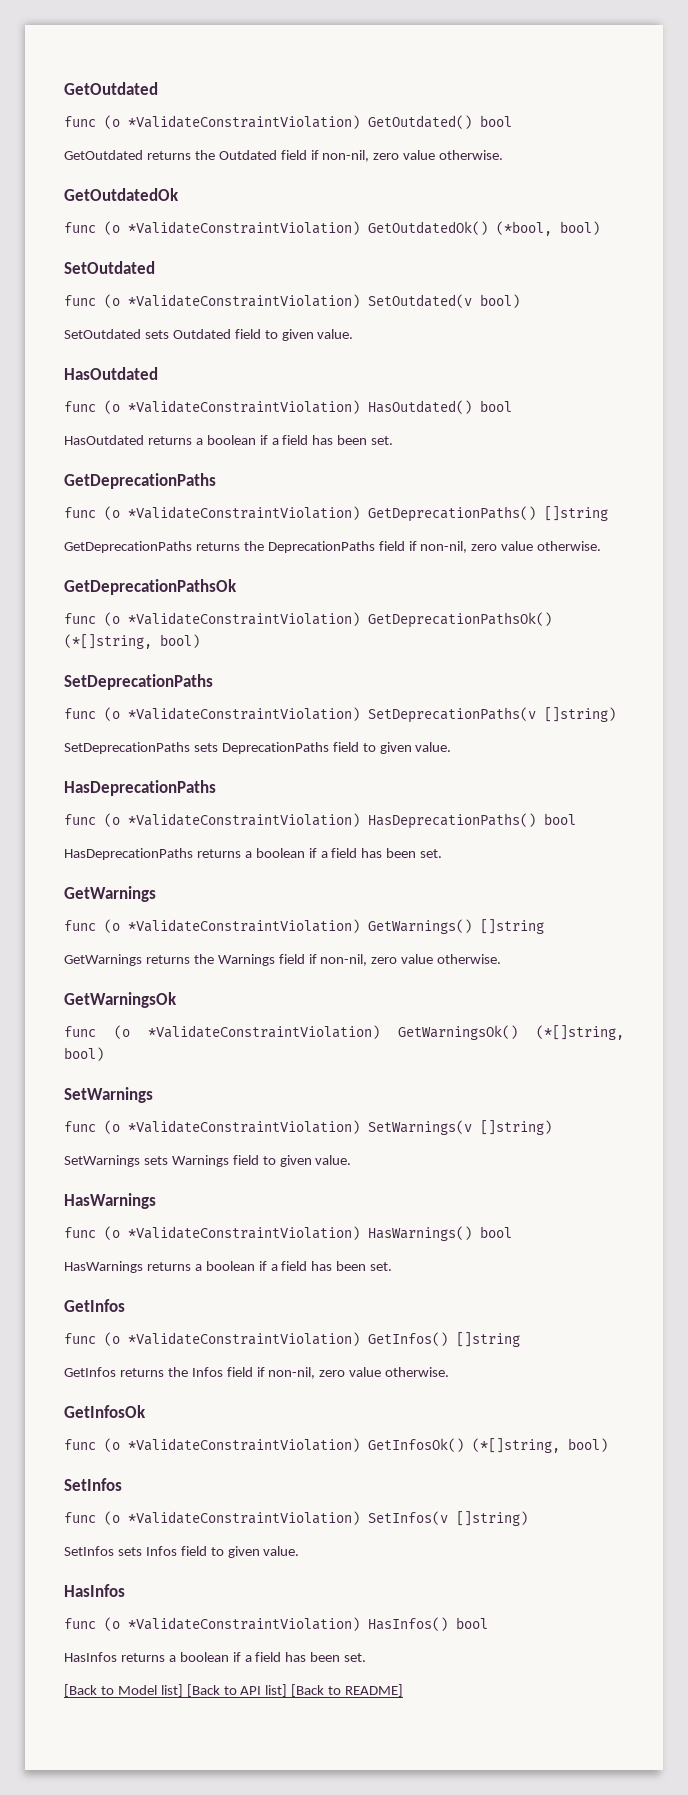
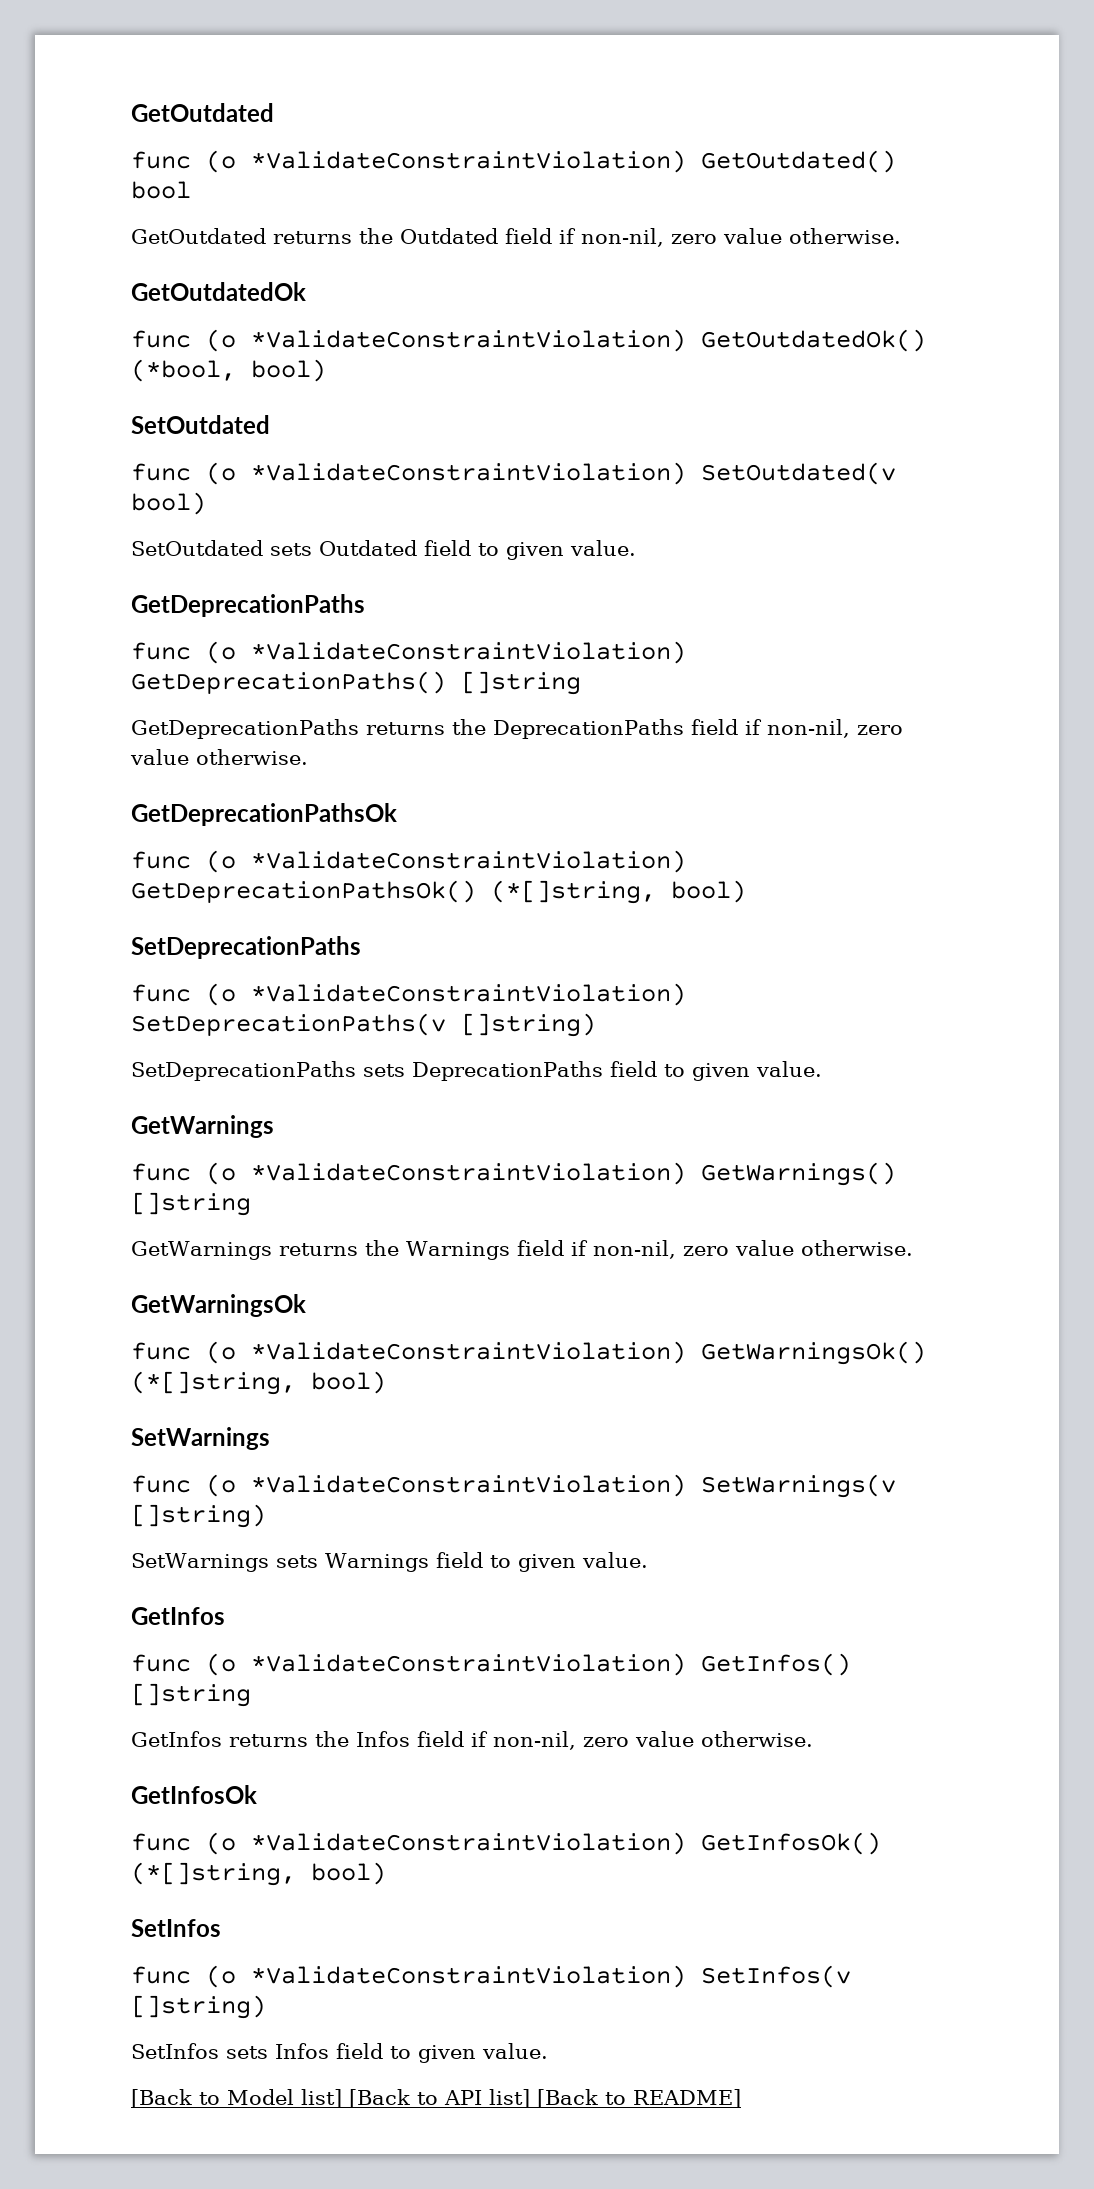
[64,367,158,380] [64,400,512,414] [64,435,394,445] // HasOutdated // func (o *ValidateConstraintViolation) HasOutdated() bool // HasOutdated returns a boolean if a field has been set. -> (636, 548) none
[64,780,216,796] [64,813,576,829] [64,848,443,860] // HasDeprecationPaths // func (o *ValidateConstraintViolation) HasDeprecationPaths() bool // HasDeprecationPaths returns a boolean if a field has been set. -> (822, 1069) none
[64,1193,156,1209] [64,1226,512,1241] [64,1261,393,1273] // HasWarnings // func (o *ValidateConstraintViolation) HasWarnings() bool // HasWarnings returns a boolean if a field has been set. -> (648, 1560) none
[64,1584,125,1597] [64,1617,488,1631] [64,1652,367,1662] // HasInfos // func (o *ValidateConstraintViolation) HasInfos() bool // HasInfos returns a boolean if a field has been set. -> (548, 2051) none

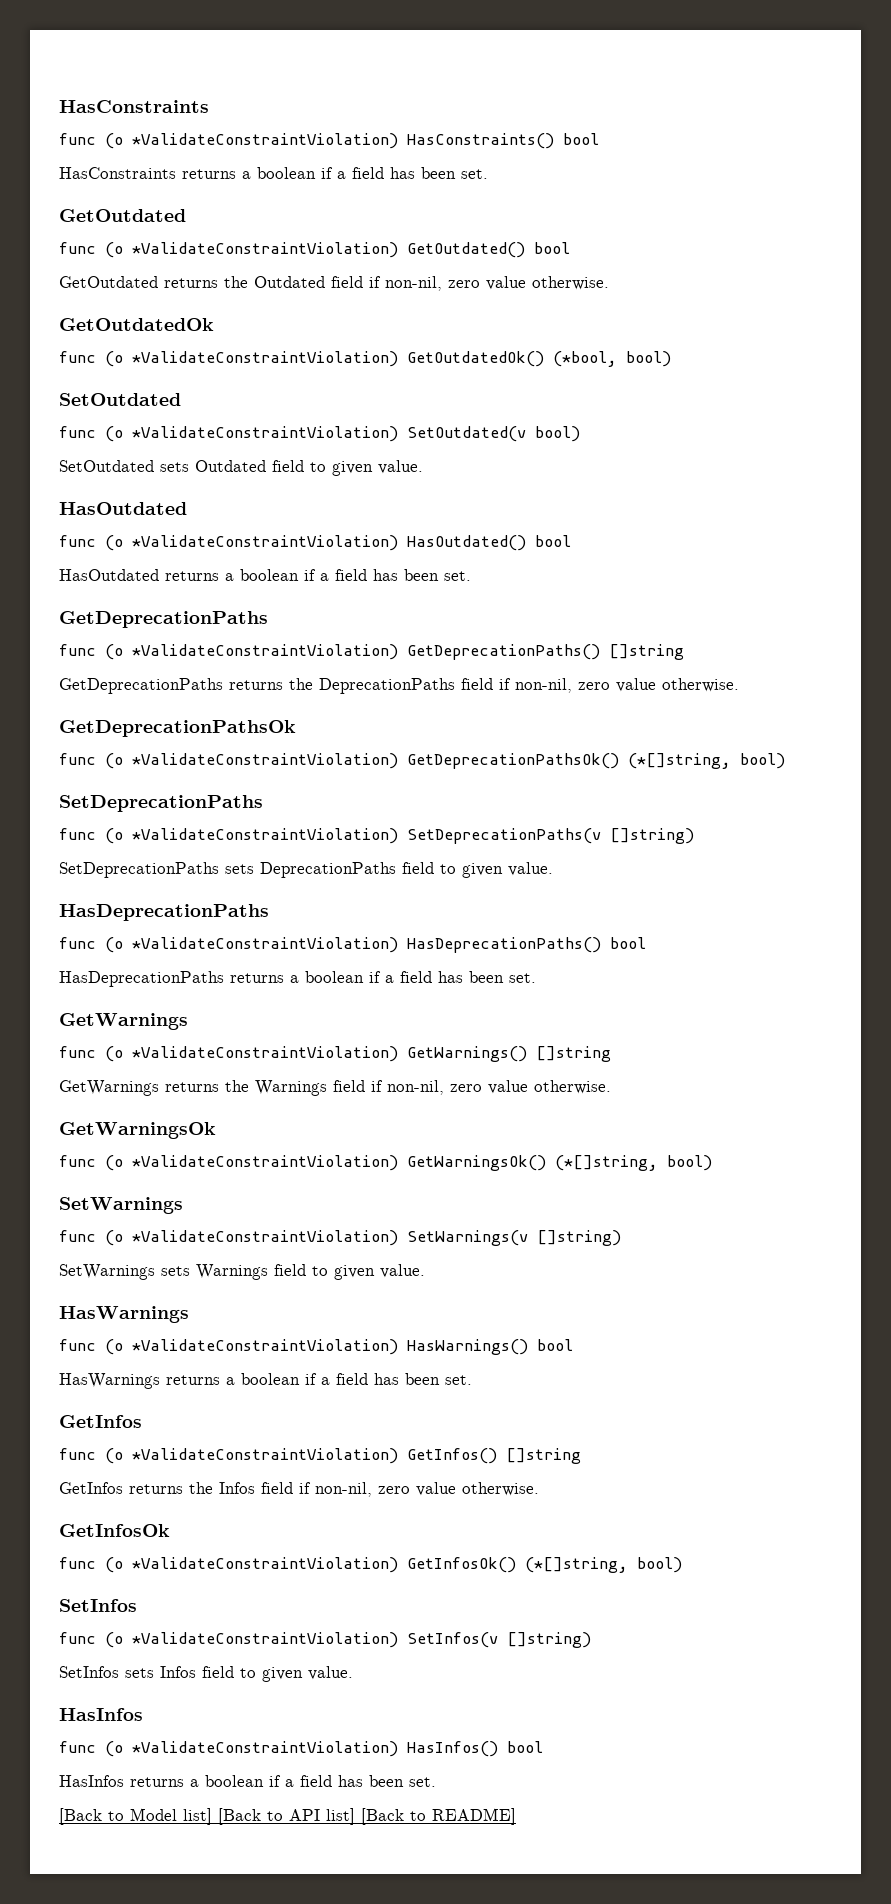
(131, 112) none -> [59,100,209,113] [59,133,599,149] [59,167,488,179] HasConstraints // func (o *ValidateConstraintViolation) HasConstraints() bool // HasConstraints returns a boolean if a field has been set. //
(636, 548) none -> [59,502,187,515] [59,535,571,551] [59,569,471,581] // HasOutdated // func (o *ValidateConstraintViolation) HasOutdated() bool // HasOutdated returns a boolean if a field has been set.
(822, 1069) none -> [59,904,269,921] [59,937,646,953] [59,971,536,987] // HasDeprecationPaths // func (o *ValidateConstraintViolation) HasDeprecationPaths() bool // HasDeprecationPaths returns a boolean if a field has been set.
(648, 1560) none -> [59,1306,189,1323] [59,1339,573,1355] [59,1373,472,1389] // HasWarnings // func (o *ValidateConstraintViolation) HasWarnings() bool // HasWarnings returns a boolean if a field has been set.
(548, 2051) none -> [59,1708,143,1721] [59,1741,543,1757] [59,1775,436,1787] // HasInfos // func (o *ValidateConstraintViolation) HasInfos() bool // HasInfos returns a boolean if a field has been set.

